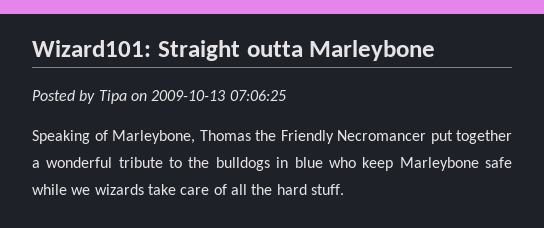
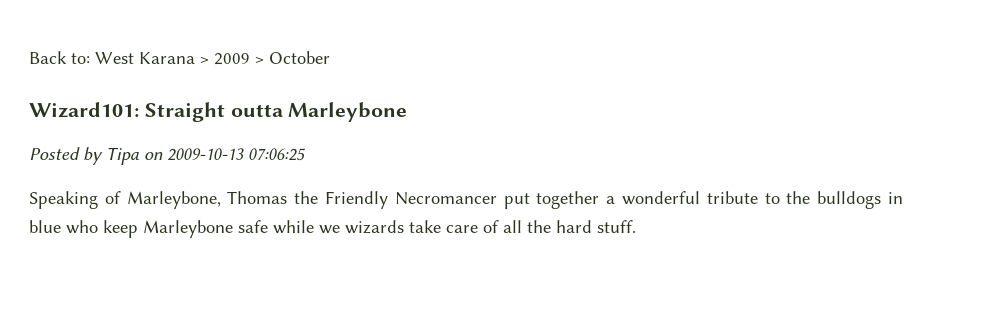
(32, 48) none -> [29,51,330,65] Back to: West Karana > 2009 > October //

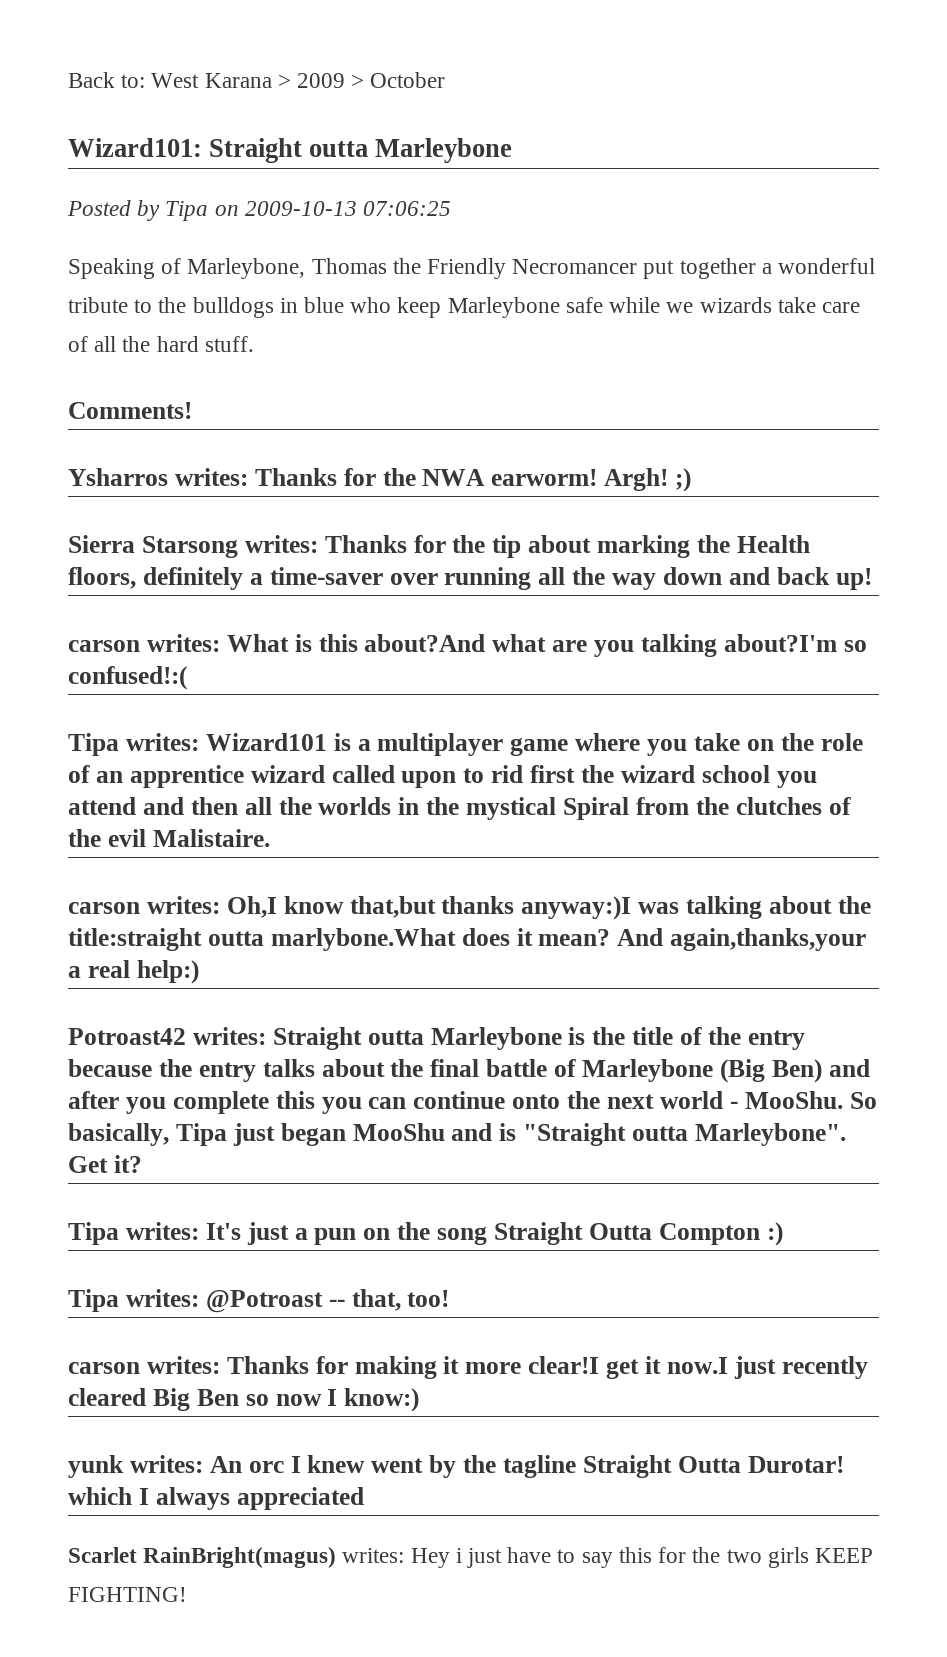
(636, 226) none -> [68,402,192,419] [68,468,692,492] [68,535,810,558] [68,567,872,590] [68,634,867,657] [68,666,187,690] [68,733,863,756] [68,765,817,788] [68,797,851,820] [68,829,270,847] [68,896,871,920] [68,928,867,951] [68,960,199,984] [68,1027,805,1050] [68,1059,870,1083] [68,1091,877,1114] [68,1123,846,1146] [68,1155,142,1173] [68,1222,783,1246] [68,1289,450,1313] [68,1356,868,1379] [68,1388,420,1412] [68,1455,844,1478] [68,1487,364,1510] [68,1547,873,1568] [68,1587,187,1602] // Comments! // Ysharros writes: Thanks for the NWA earworm! Argh! ;) // Sierra Starsong writes: Thanks for the tip about marking the Health floors, definitely a time-saver over running all the way down and back up! // carson writes: What is this about?And what are you talking about?I'm so confused!:( // Tipa writes: Wizard101 is a multiplayer game where you take on the role of an apprentice wizard called upon to rid first the wizard school you attend and then all the worlds in the mystical Spiral from the clutches of the evil Malistaire. // carson writes: Oh,I know that,but thanks anyway:)I was talking about the title:straight outta marlybone.What does it mean? And again,thanks,your a real help:) // Potroast42 writes: Straight outta Marleybone is the title of the entry because the entry talks about the final battle of Marleybone (Big Ben) and after you complete this you can continue onto the next world - MooShu. So basically, Tipa just began MooShu and is "Straight outta Marleybone". Get it? // Tipa writes: It's just a pun on the song Straight Outta Compton :) // Tipa writes: @Potroast -- that, too! // carson writes: Thanks for making it more clear!I get it now.I just recently cleared Big Ben so now I know:) // yunk writes: An orc I knew went by the tagline Straight Outta Durotar! which I always appreciated // Scarlet RainBright(magus) writes: Hey i just have to say this for the two girls KEEP FIGHTING!

